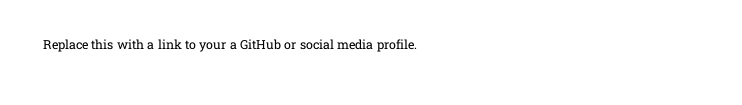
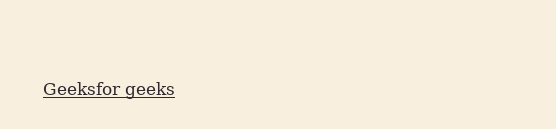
[43,39,417,52] Replace this with a link to your a GitHub or social media profile. -> [43,82,175,99] Geeksfor geeks

